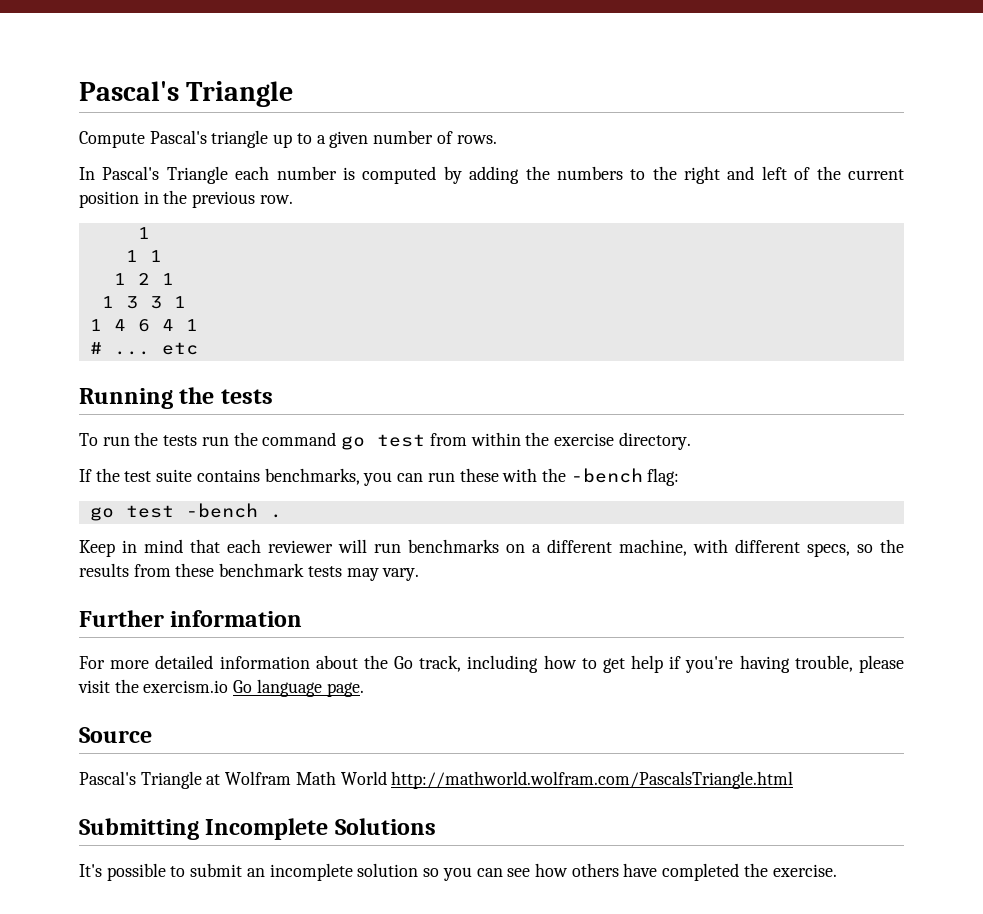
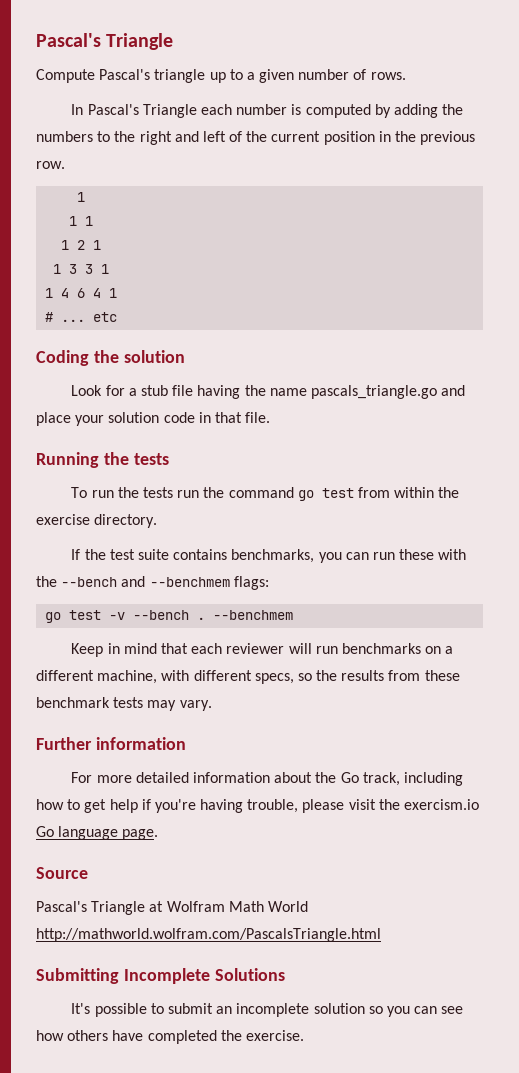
(198, 348) none -> [36,350,185,366] [71,385,466,399] [36,412,271,426] // Coding the solution // Look for a stub file having the name pascals_triangle.go and place your solution code in that file.
[570,468,680,486] [89,503,258,521] -bench flag: // go test -bench -> [61,576,269,590] [45,610,190,623] --bench and --benchmem flags: // go test -v --bench
(282, 516) none -> [213,610,294,620] --benchmem

